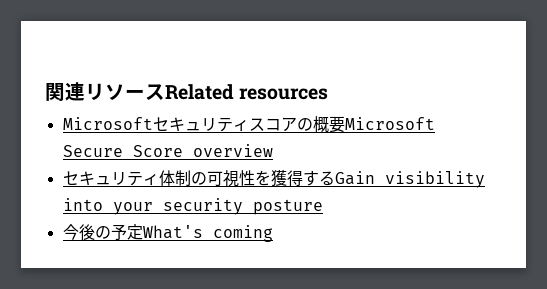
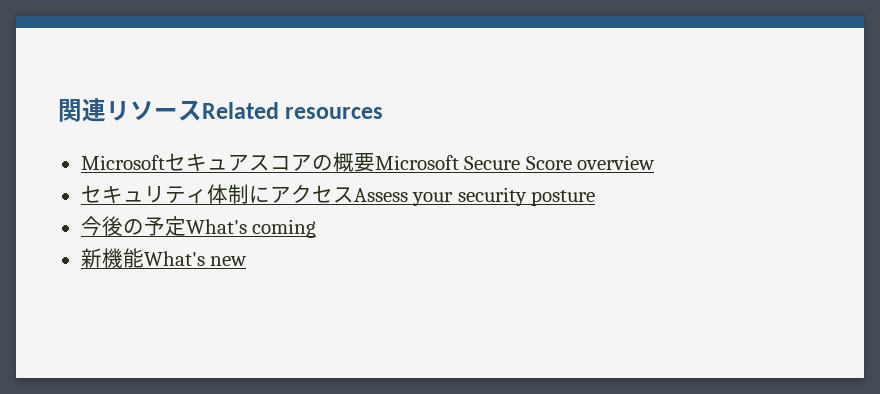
[200,117,249,132] リティ -> [227,154,249,171] ア
[190,170,485,188] [62,198,103,211] の可視性を獲得するGain visibility into -> [248,184,408,203] にアクセスAssess
(273, 233) none -> [80,248,248,268] // 新機能What's new

